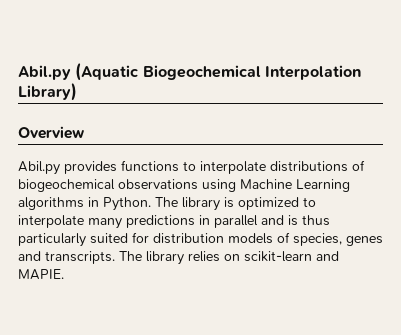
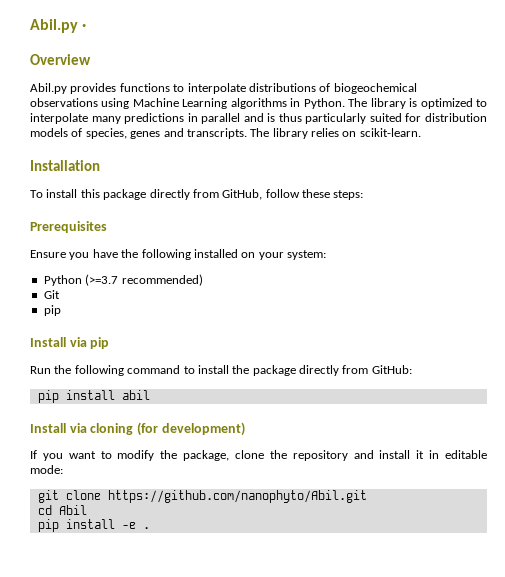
[18,63,361,81] [18,83,77,101] Abil.py (Aquatic Biogeochemical Interpolation Library) -> [30,19,87,33] Abil.py ·
[244,251,339,262] [18,269,64,280] scikit-learn and MAPIE. -> [359,128,421,137] [30,160,100,171] [30,189,364,200] [30,221,107,233] [30,249,326,260] [43,274,203,286] [43,290,60,299] [43,305,61,316] [30,337,110,349] [30,365,412,376] [37,390,150,403] [30,422,245,436] [30,450,487,461] [30,465,63,474] [37,490,367,503] [37,505,87,515] [37,519,150,532] scikit-learn. // Installation // To install this package directly from GitHub, follow these steps: // Prerequisites // Ensure you have the following installed on your system: // Python (>=3.7 recommended) // Git // pip // Install via pip // Run the following command to install the package directly from GitHub: // pip install abil // Install via cloning (for development) // If you want to modify the package, clone the repository and install it in editable mode: // git clone https://github.com/nanophyto/Abil.git // cd Abil // pip install -e .

